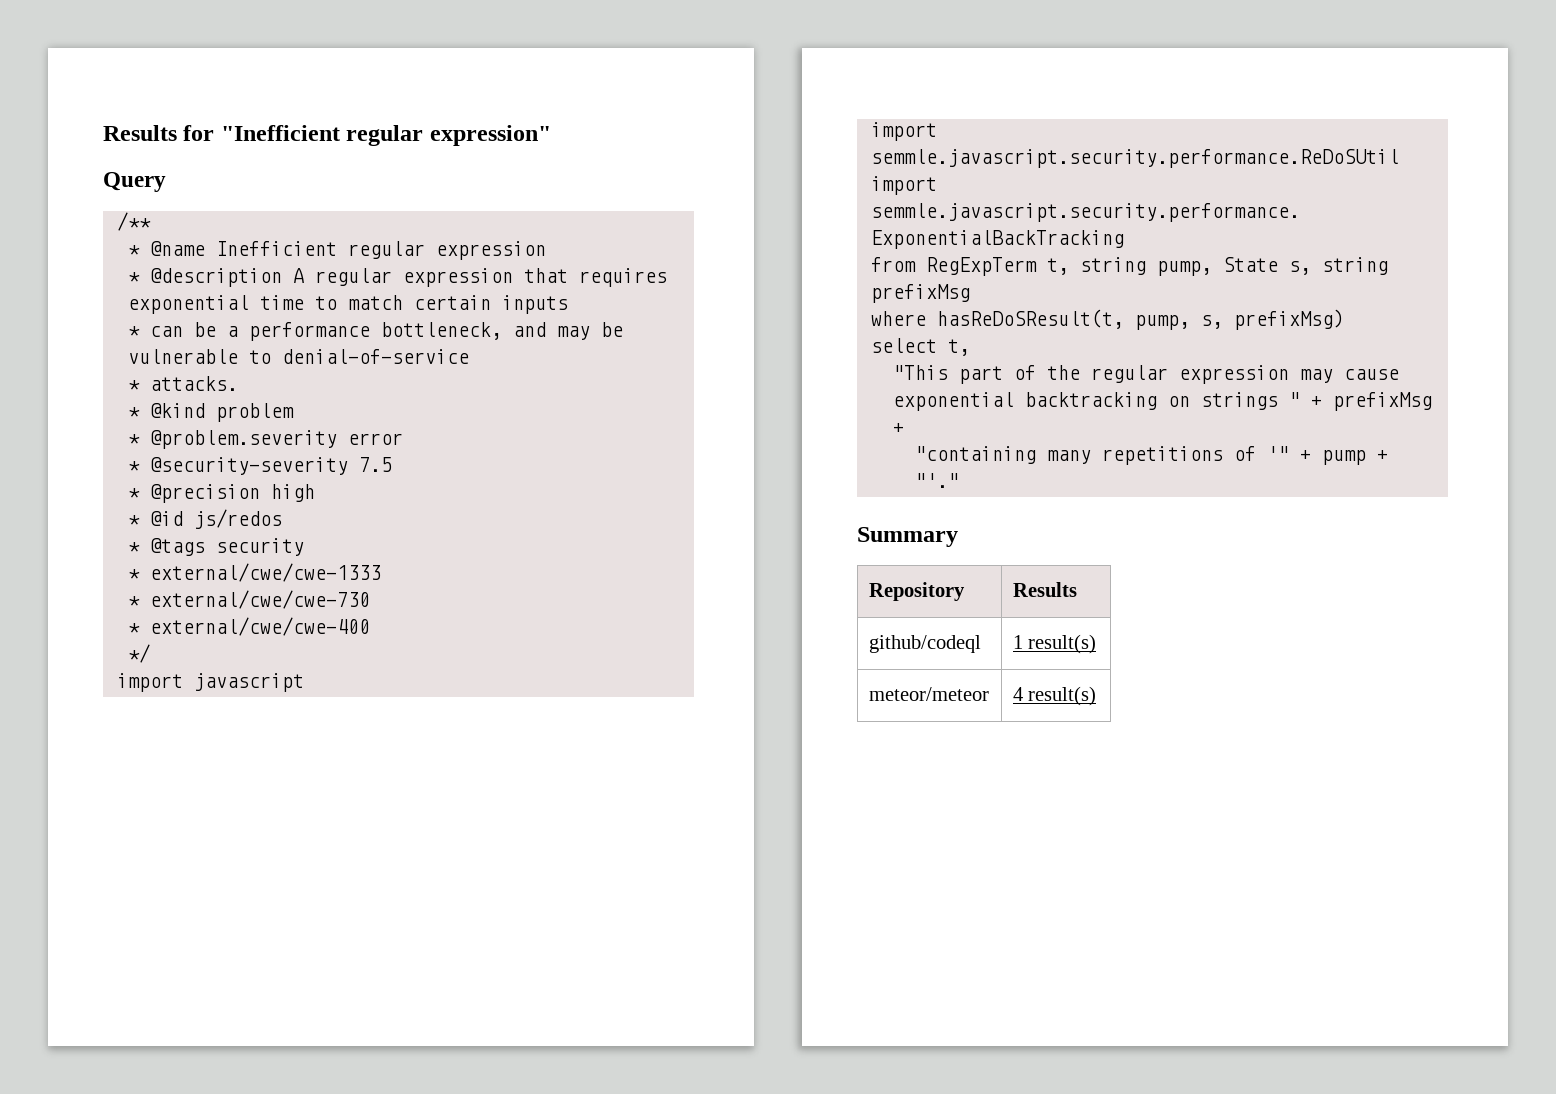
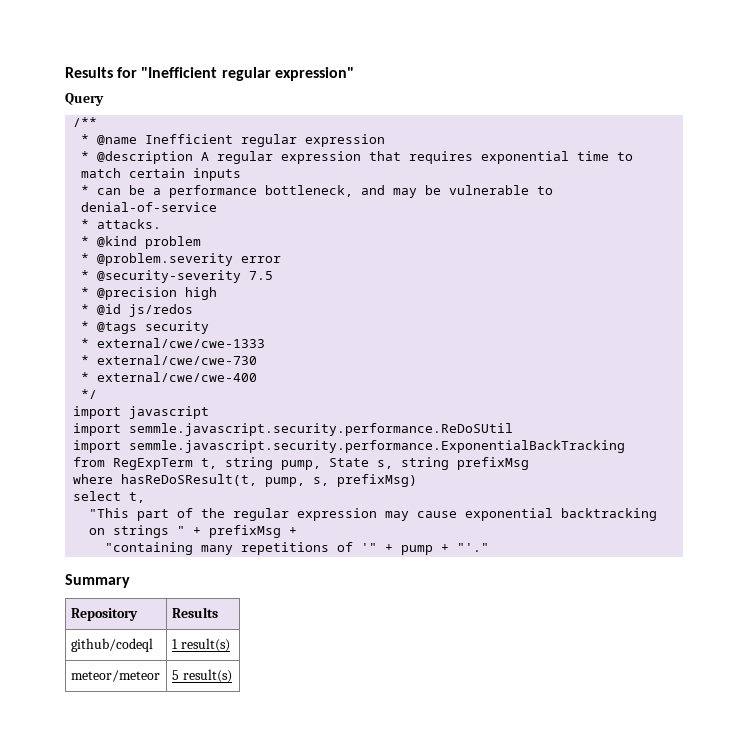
[1012,687,1023,701] 4 -> [171,670,179,680] 5

